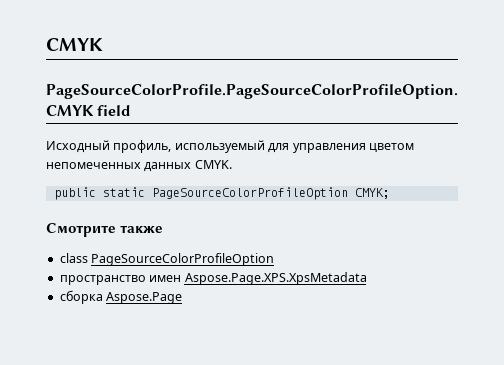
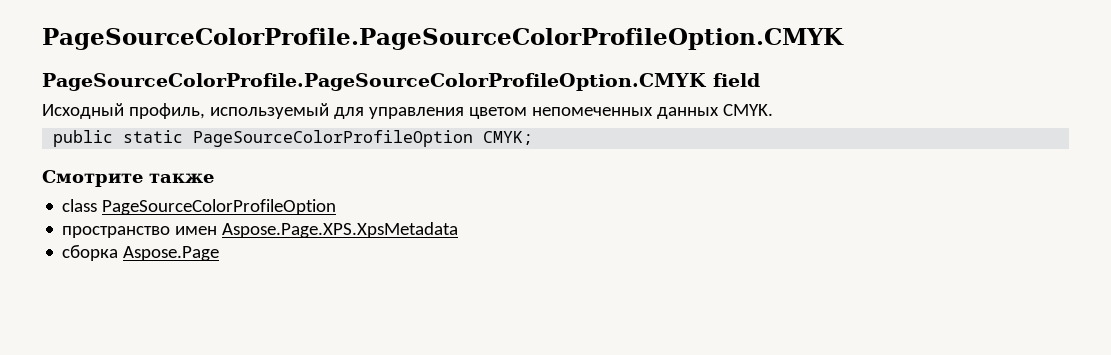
[46,38,103,51] CMYK -> [42,28,844,50] PageSourceColorProfile.PageSourceColorProfileOption.CMYK

